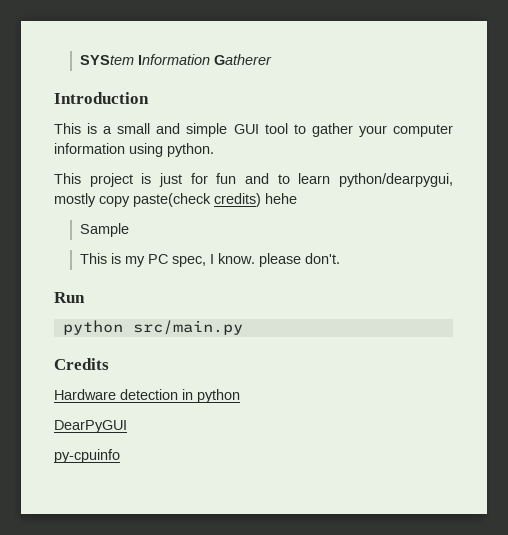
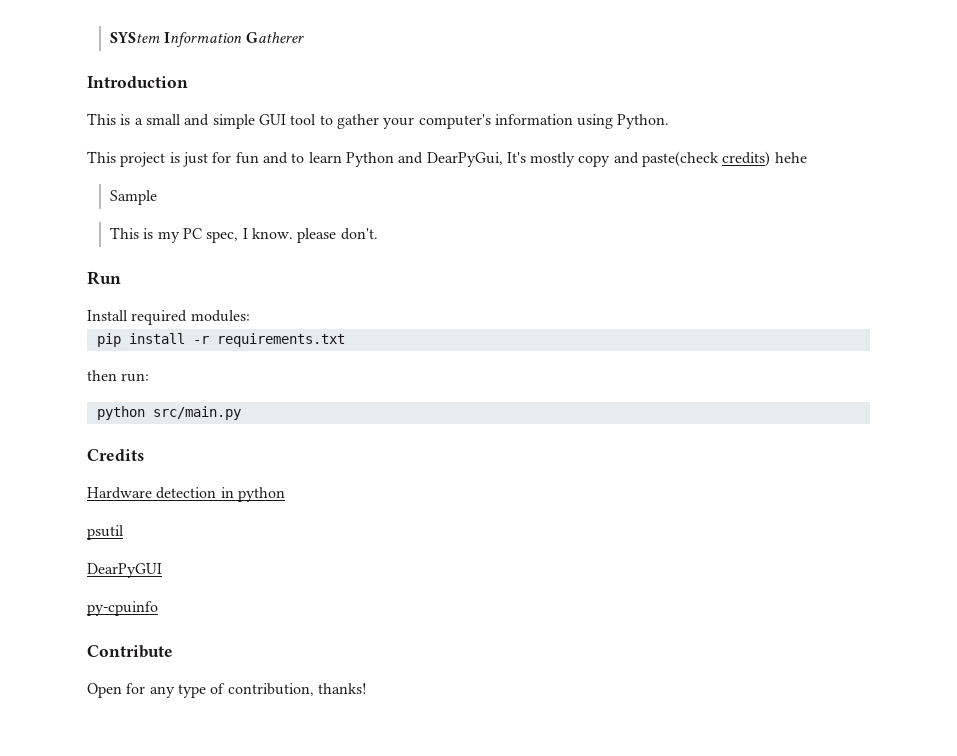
[392,124,453,137] computer -> [418,114,491,129] computer's
[167,143,214,157] python. -> [617,114,670,129] Python.
[338,173,453,187] python/dearpygui, -> [345,152,526,167] Python and DearPyGui, It's
(130, 201) none -> [613,152,639,164] and
(85, 297) none -> [87,310,250,325] [96,333,345,347] [87,370,150,382] // Install required modules: // pip install -r requirements.txt // then run:
(240, 396) none -> [87,525,124,540] // psutil
(120, 456) none -> [87,645,173,658] [87,683,367,698] // Contribute // Open for any type of contribution, thanks!

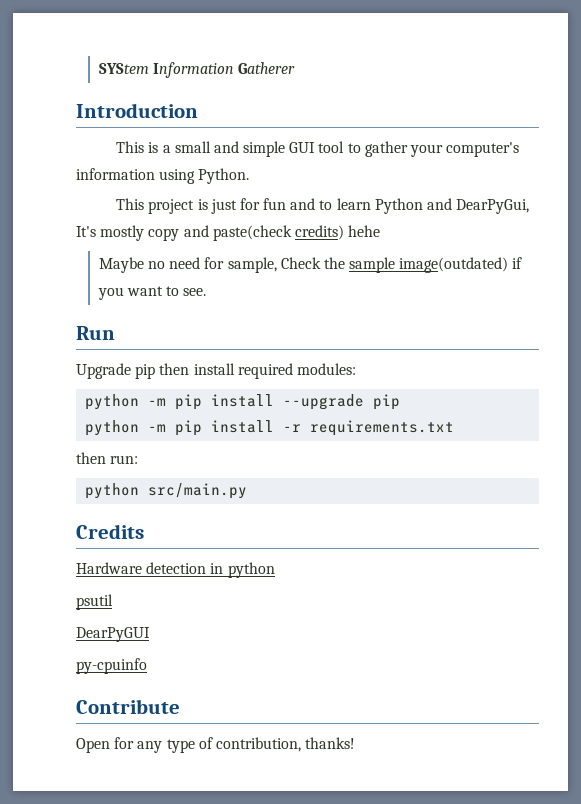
[110,190,158,205] [110,227,378,243] [87,271,121,285] [87,310,250,325] Sample // This is my PC spec, I know. please don't. // Run // Install required modules: // -> [98,257,523,273] [97,286,207,300] [76,326,115,340] [76,363,356,379] [85,394,401,410] [85,420,167,436] Maybe no need for sample, Check the sample image(outdated) if you want to see. // Run // Upgrade pip then install required modules: // python -m pip install --upgrade pip // python -m

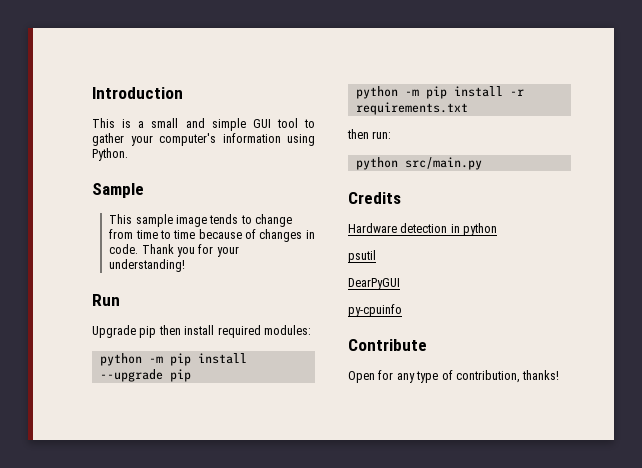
[98,62,296,78] SYStem Information Gatherer // -> (92, 93) none
[116,198,530,214] [76,225,381,241] [98,257,523,273] [97,286,207,300] // This project is just for fun and to learn Python and DearPyGui, It's mostly copy and paste(check credits) hehe // Maybe no need for sample, Check the sample image(outdated) if you want to see. -> [92,183,144,198] [109,214,293,227] [109,229,315,242] [109,244,239,257] [109,259,186,272] // Sample // This sample image tends to change from time to time because of changes in code. Thank you for your understanding!

